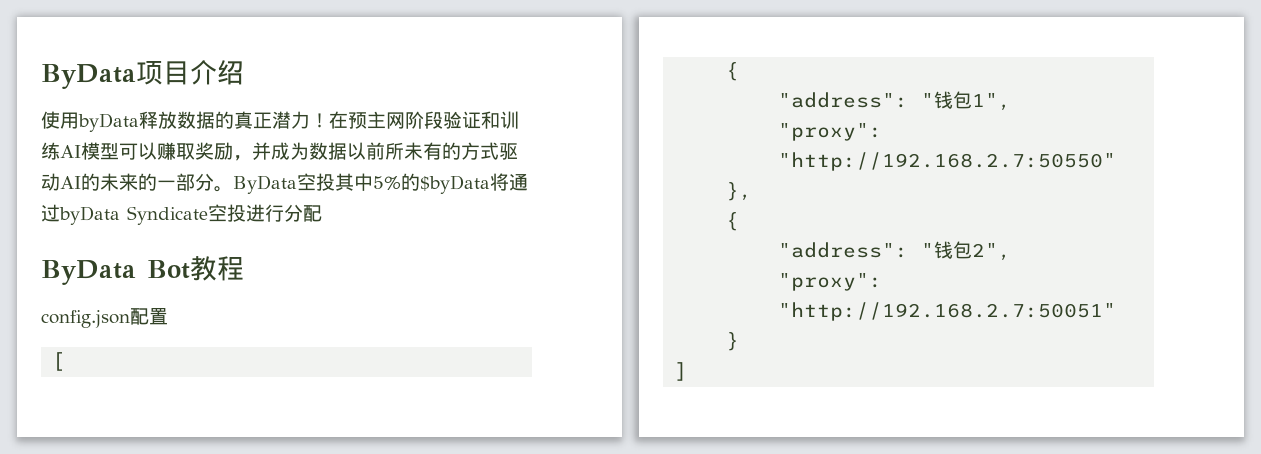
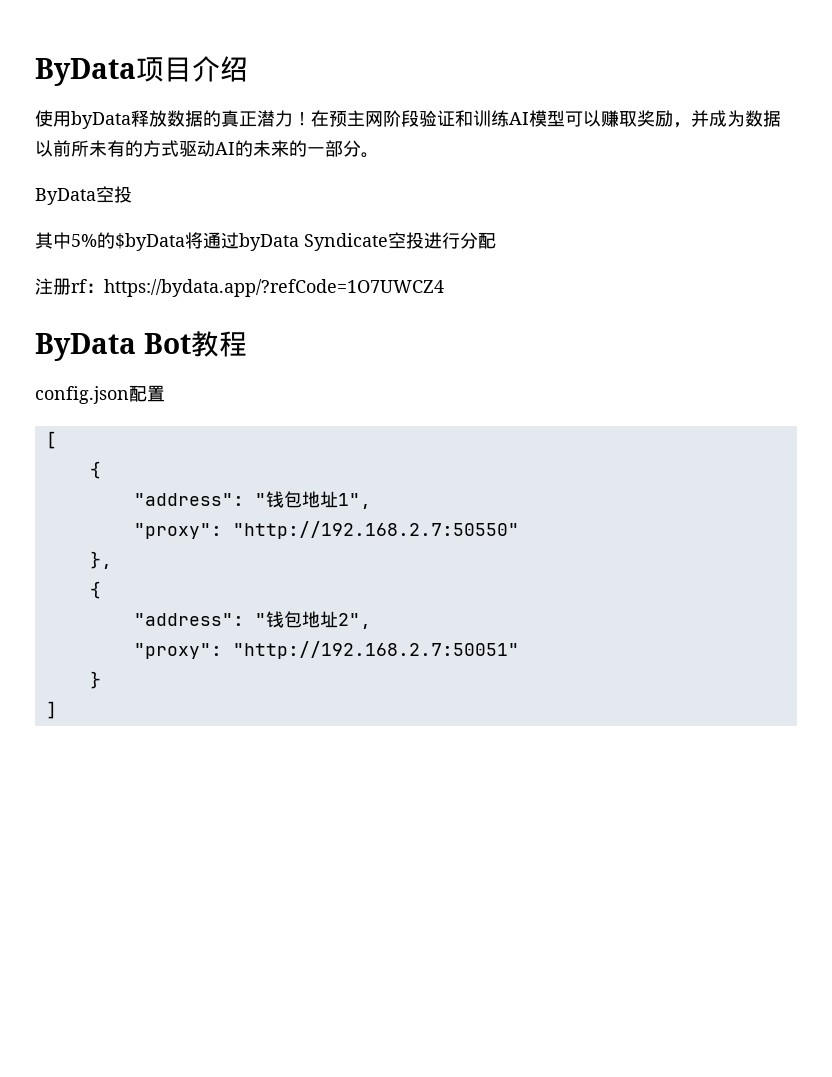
(233, 189) none -> (379, 155) //
(335, 182) none -> (132, 194) //
(322, 213) none -> [35,278,444,297] // 注册rf：https://bydata.app/?refCode=1O7UWCZ4
(973, 100) none -> [301,491,338,508] 地址
(973, 250) none -> [301,611,338,628] 地址

